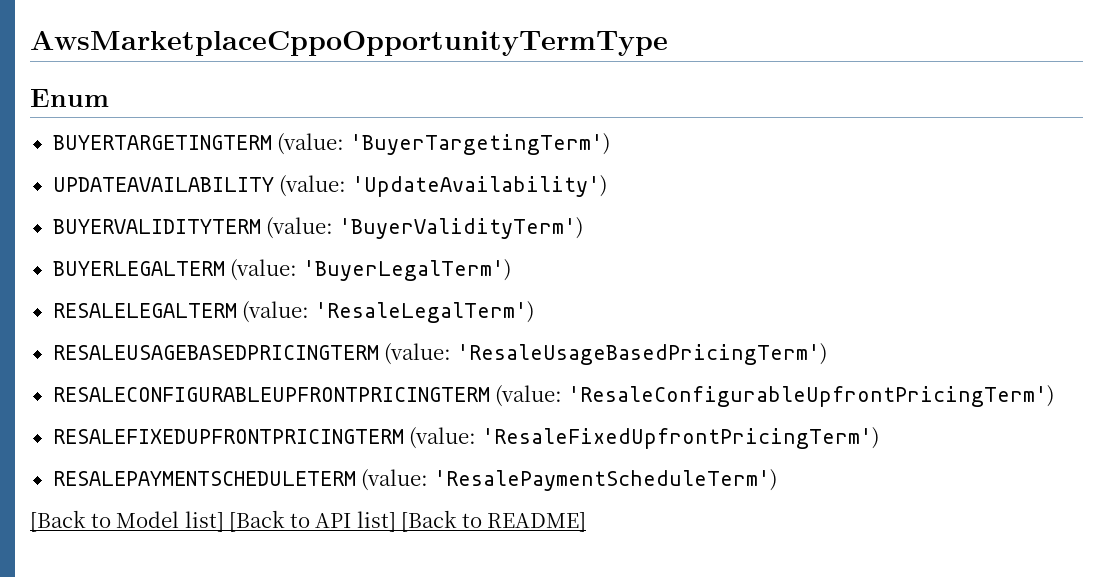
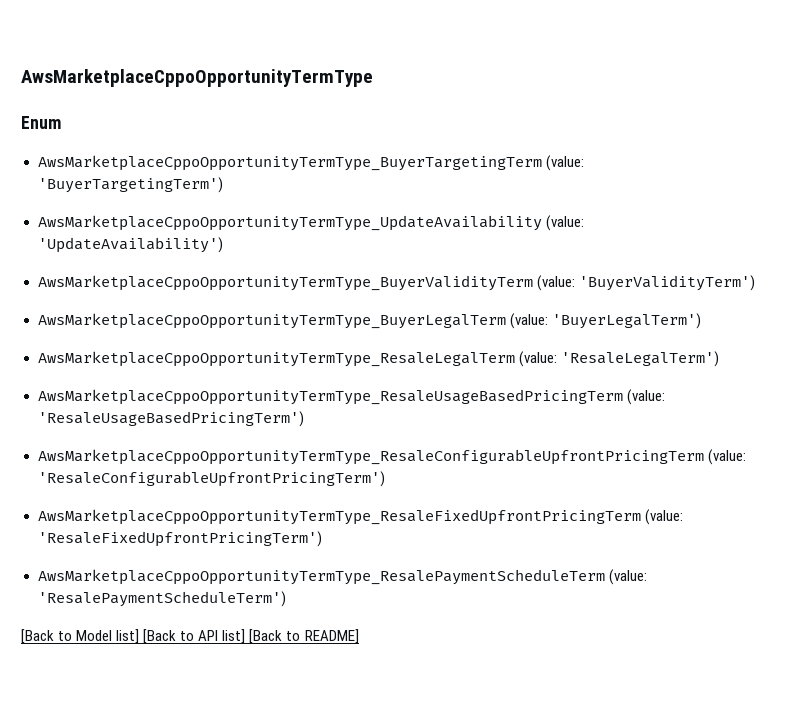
[52,135,272,150] BUYERTARGETINGTERM -> [37,155,542,171] AwsMarketplaceCppoOpportunityTermType_BuyerTargetingTerm
[52,177,274,192] UPDATEAVAILABILITY -> [37,215,542,231] AwsMarketplaceCppoOpportunityTermType_UpdateAvailability
[52,219,261,234] BUYERVALIDITYTERM -> [37,275,533,291] AwsMarketplaceCppoOpportunityTermType_BuyerValidityTerm
[52,261,225,276] BUYERLEGALTERM -> [37,313,506,329] AwsMarketplaceCppoOpportunityTermType_BuyerLegalTerm
[52,303,237,318] RESALELEGALTERM -> [37,351,515,367] AwsMarketplaceCppoOpportunityTermType_ResaleLegalTerm
[52,345,379,360] RESALEUSAGEBASEDPRICINGTERM -> [37,389,623,405] AwsMarketplaceCppoOpportunityTermType_ResaleUsageBasedPricingTerm
[52,387,490,402] RESALECONFIGURABLEUPFRONTPRICINGTERM -> [37,449,704,465] AwsMarketplaceCppoOpportunityTermType_ResaleConfigurableUpfrontPricingTerm
[52,429,404,444] RESALEFIXEDUPFRONTPRICINGTERM -> [37,509,641,525] AwsMarketplaceCppoOpportunityTermType_ResaleFixedUpfrontPricingTerm
[52,471,356,486] RESALEPAYMENTSCHEDULETERM -> [37,569,605,585] AwsMarketplaceCppoOpportunityTermType_ResalePaymentScheduleTerm

